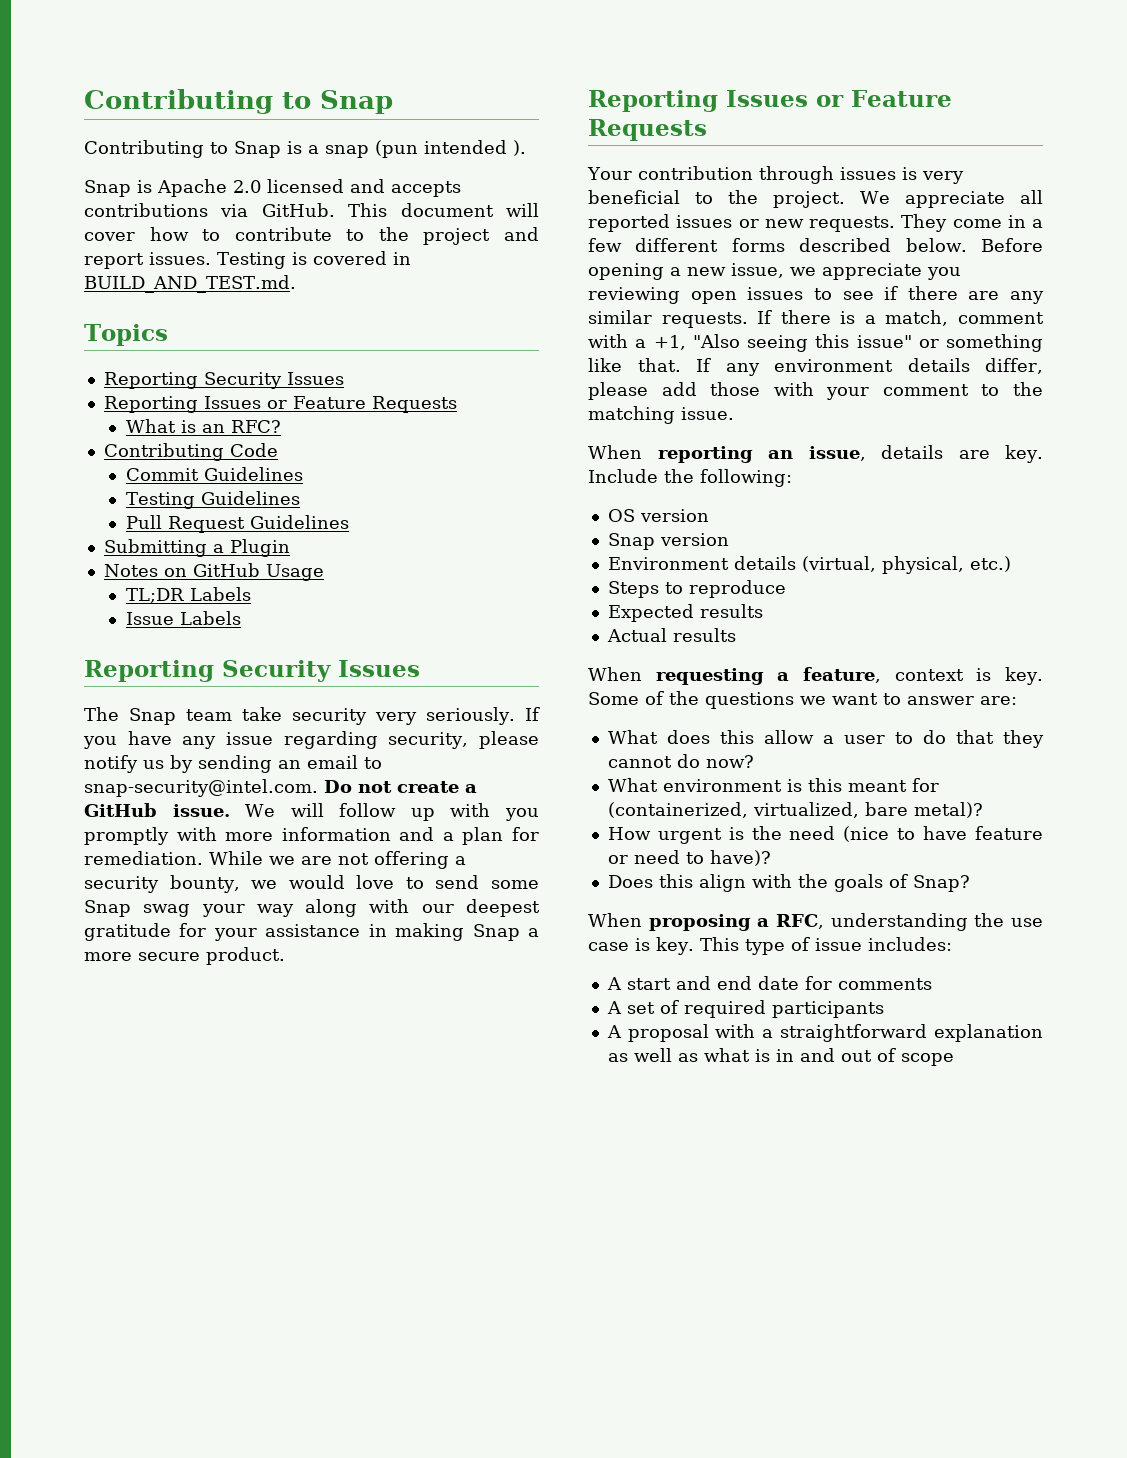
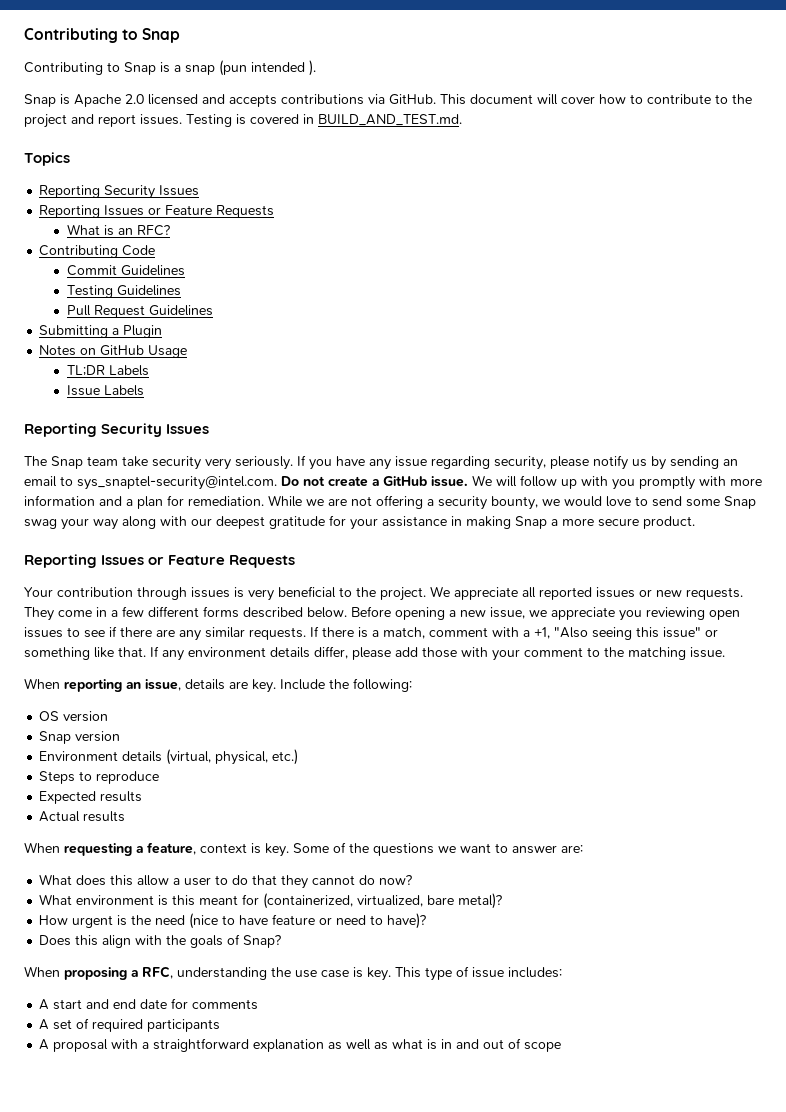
[84,779,318,797] snap-security@intel.com. -> [77,476,277,490] sys_snaptel-security@intel.com.

